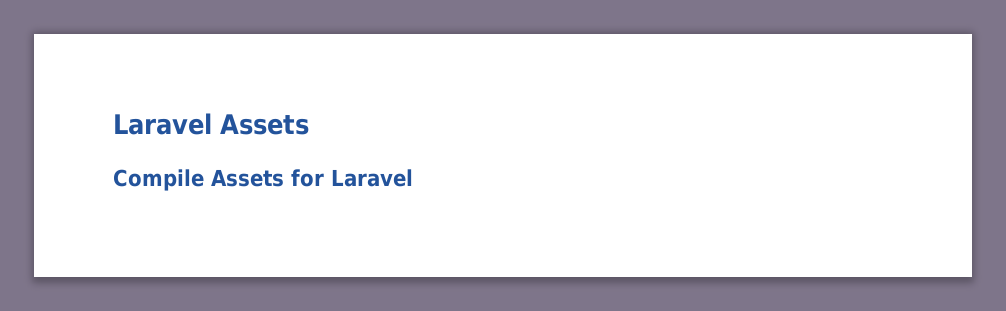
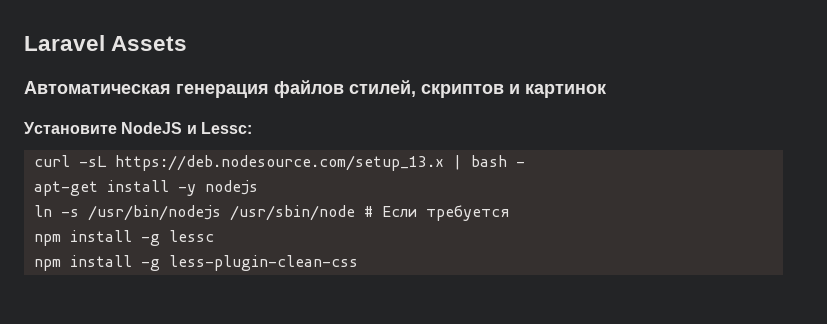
[113,169,413,191] Compile Assets for Laravel -> [24,80,607,98] [24,122,252,134] [34,155,526,171] [34,180,259,196] [34,205,510,221] [34,230,215,246] [34,255,359,271] Автоматическая генерация файлов стилей, скриптов и картинок // Установите NodeJS и Lessc: // curl -sL https://deb.nodesource.com/setup_13.x | bash - // apt-get install -y nodejs // ln -s /usr/bin/nodejs /usr/sbin/node # Если требуется // npm install -g lessc // npm install -g less-plugin-clean-css

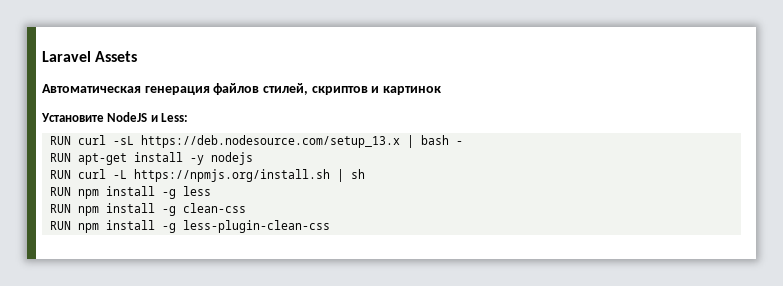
[200,122,252,134] Lessc: // -> [161,113,189,122] [49,136,71,145] Less: // RUN
(526, 164) none -> [49,153,71,162] RUN
[34,205,510,221] [34,230,215,246] ln -s /usr/bin/nodejs /usr/sbin/node # Если требуется // npm install -g lessc // -> [49,169,365,182] [49,186,211,199] [49,203,246,216] [49,221,71,230] RUN curl -L https://npmjs.org/install.sh | sh // RUN npm install -g less // RUN npm install -g clean-css // RUN

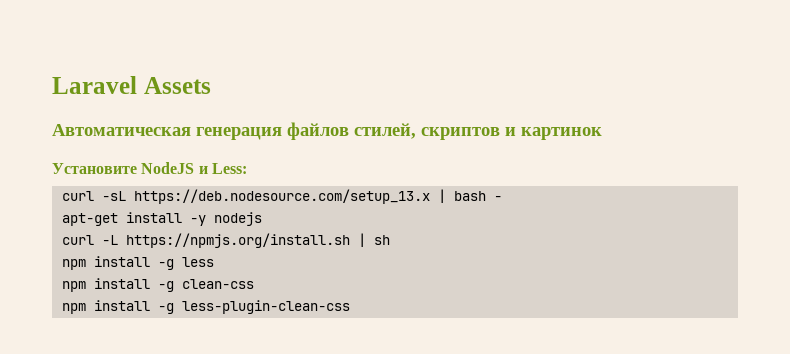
[49,136,71,145] RUN -> (247, 168) none
[49,153,71,162] RUN -> (502, 198) none
[49,170,71,179] RUN -> (262, 219) none
[49,187,71,196] RUN -> (390, 240) none
[49,204,71,213] RUN -> (214, 262) none
[49,221,71,230] RUN -> (254, 284) none

